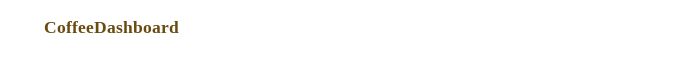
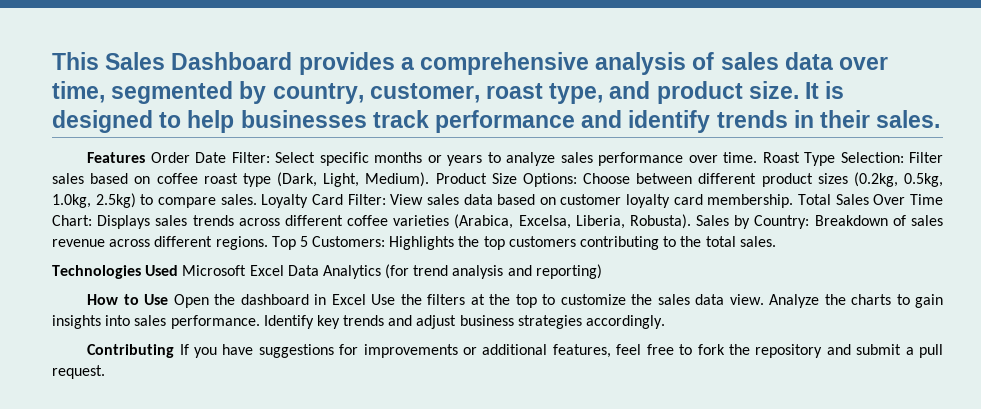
[44,21,179,33] CoffeeDashboard -> [52,52,889,75] [52,81,845,104] [52,110,941,133] [87,152,943,166] [52,172,943,187] [52,193,943,208] [52,214,943,229] [52,236,776,250] [52,264,602,279] [87,294,943,308] [52,315,666,329] [87,344,944,358] [52,365,105,379] This Sales Dashboard provides a comprehensive analysis of sales data over time, segmented by country, customer, roast type, and product size. It is designed to help businesses track performance and identify trends in their sales. // Features Order Date Filter: Select specific months or years to analyze sales performance over time. Roast Type Selection: Filter sales based on coffee roast type (Dark, Light, Medium). Product Size Options: Choose between different product sizes (0.2kg, 0.5kg, 1.0kg, 2.5kg) to compare sales. Loyalty Card Filter: View sales data based on customer loyalty card membership. Total Sales Over Time Chart: Displays sales trends across different coffee varieties (Arabica, Excelsa, Liberia, Robusta). Sales by Country: Breakdown of sales revenue across different regions. Top 5 Customers: Highlights the top customers contributing to the total sales. // Technologies Used Microsoft Excel Data Analytics (for trend analysis and reporting) // How to Use Open the dashboard in Excel Use the filters at the top to customize the sales data view. Analyze the charts to gain insights into sales performance. Identify key trends and adjust business strategies accordingly. // Contributing If you have suggestions for improvements or additional features, feel free to fork the repository and submit a pull request.

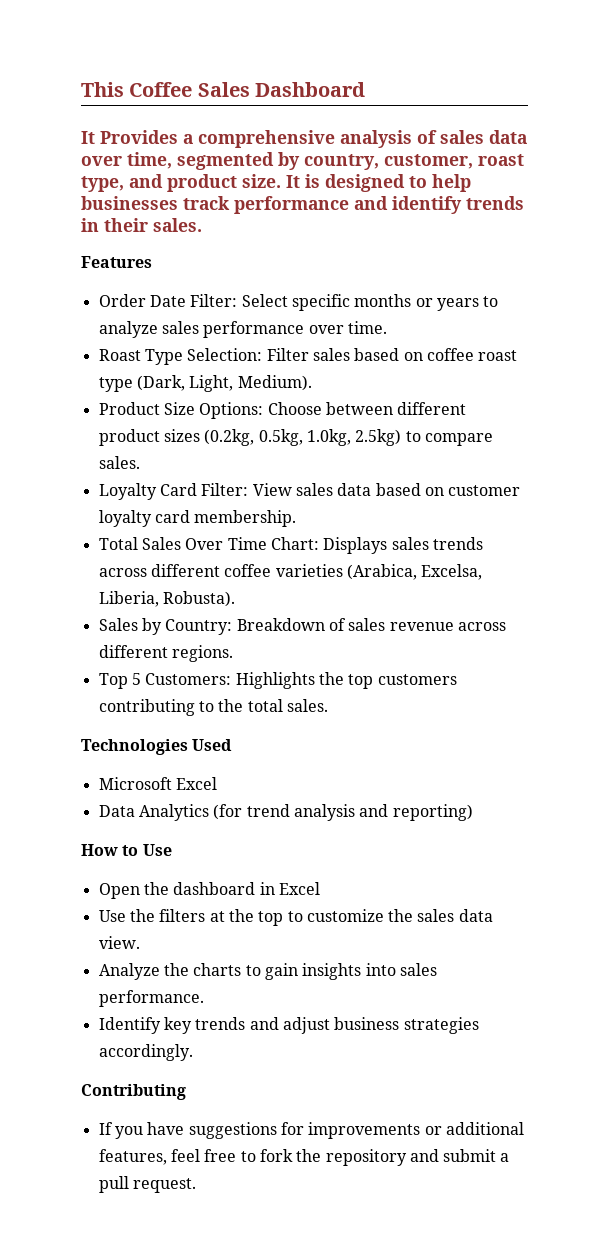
(99, 61) none -> [129,82,193,97] Coffee
[298,52,395,75] provides -> [81,130,178,144] // It Provides
(146, 157) none -> (152, 262) //
(758, 157) none -> (387, 327) //
(430, 179) none -> (312, 383) //
(257, 199) none -> (140, 462) //
(794, 201) none -> (297, 518) //
(691, 221) none -> (235, 599) //
(268, 243) none -> (233, 653) //
(179, 270) none -> (233, 745) //
(284, 270) none -> (217, 783) //
(169, 299) none -> (172, 850) //
(366, 299) none -> (320, 888) //
(764, 299) none -> (140, 942) //
(260, 322) none -> (204, 998) //
(175, 351) none -> (186, 1092) //

